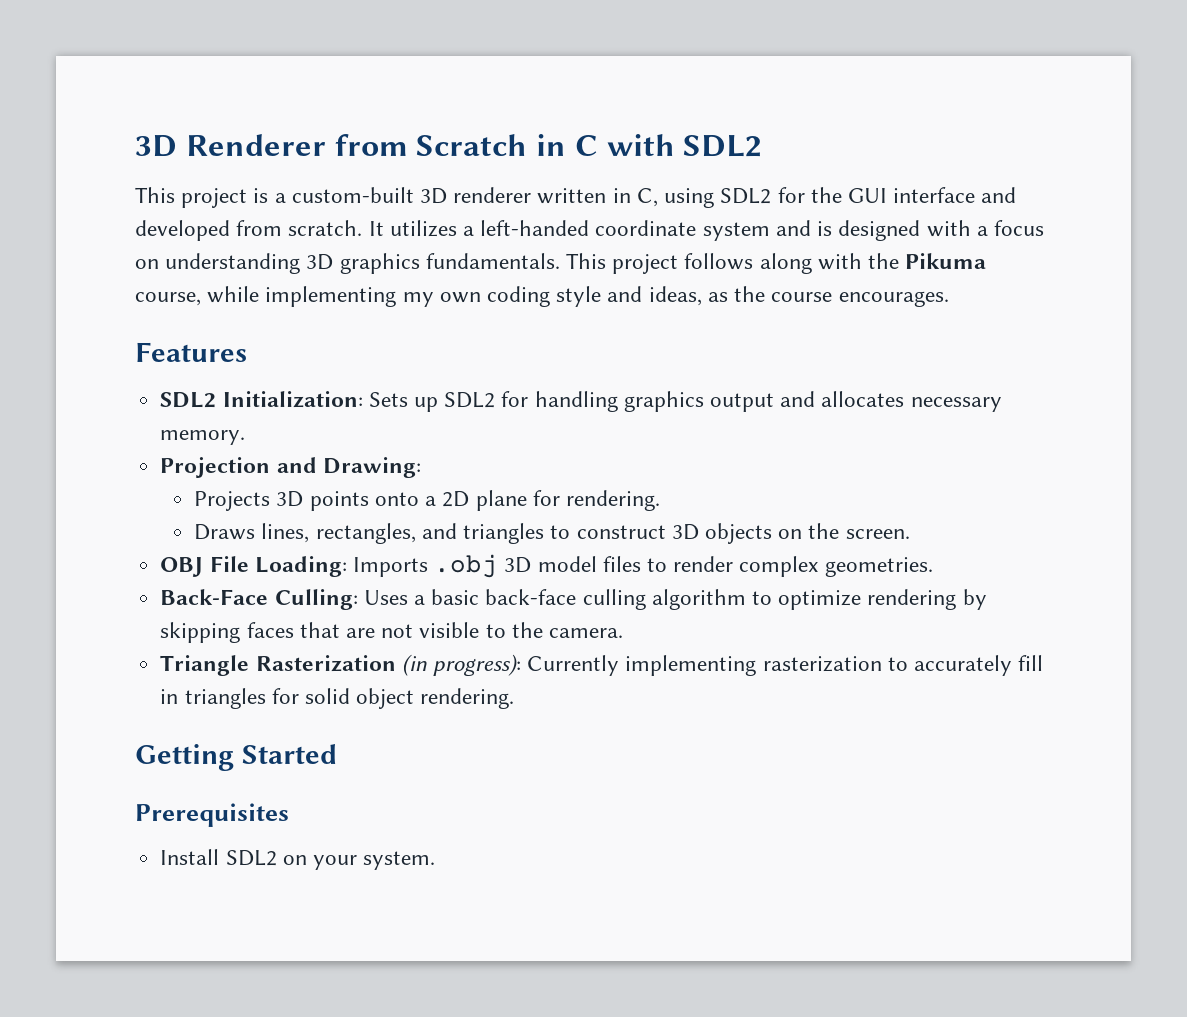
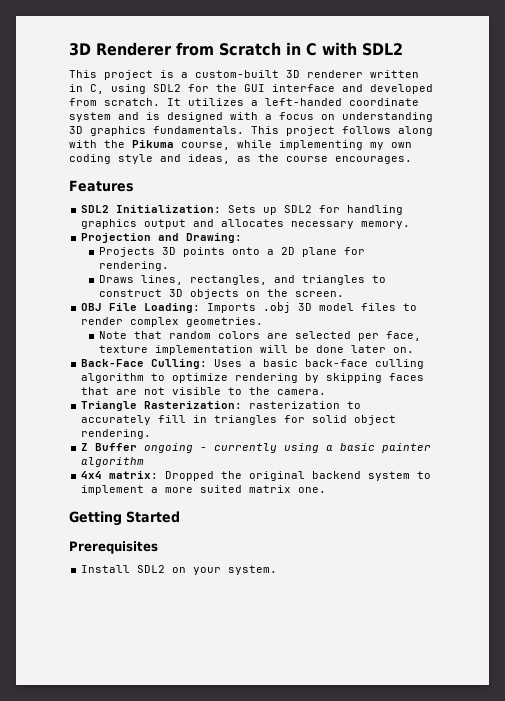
(933, 567) none -> [99,331,422,341] [99,345,415,355] // Note that random colors are selected per face, texture implementation will be done later on.
[255,654,757,676] Rasterization (in progress): Currently implementing -> [144,401,243,409] Rasterization:
(515, 698) none -> [81,443,432,453] [81,457,145,467] [81,471,432,481] [81,485,327,495] // Z Buffer ongoing - currently using a basic painter algorithm // 4x4 matrix: Dropped the original backend system to implement a more suited matrix one.

